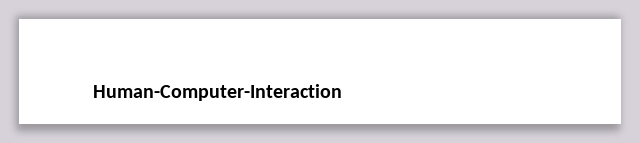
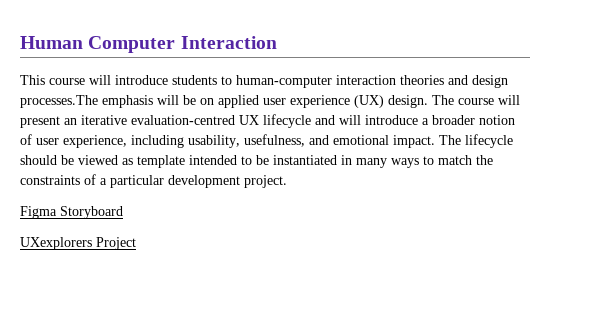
[93,84,342,101] Human-Computer-Interaction -> [20,36,277,53] [20,75,508,88] [20,95,520,108] [20,114,515,128] [20,134,513,148] [20,155,493,168] [20,174,287,188] [20,206,123,219] [20,237,136,250] Human Computer Interaction // This course will introduce students to human-computer interaction theories and design processes.The emphasis will be on applied user experience (UX) design. The course will present an iterative evaluation-centred UX lifecycle and will introduce a broader notion of user experience, including usability, usefulness, and emotional impact. The lifecycle should be viewed as template intended to be instantiated in many ways to match the constraints of a particular development project. // Figma Storyboard // UXexplorers Project

